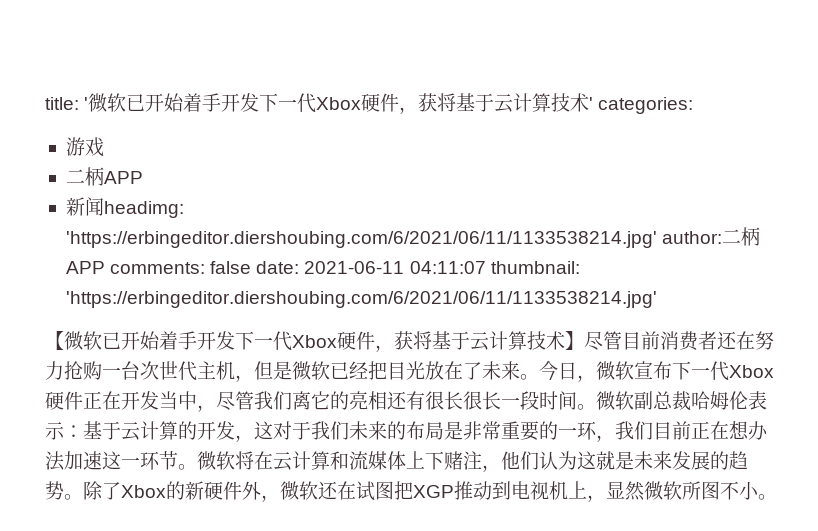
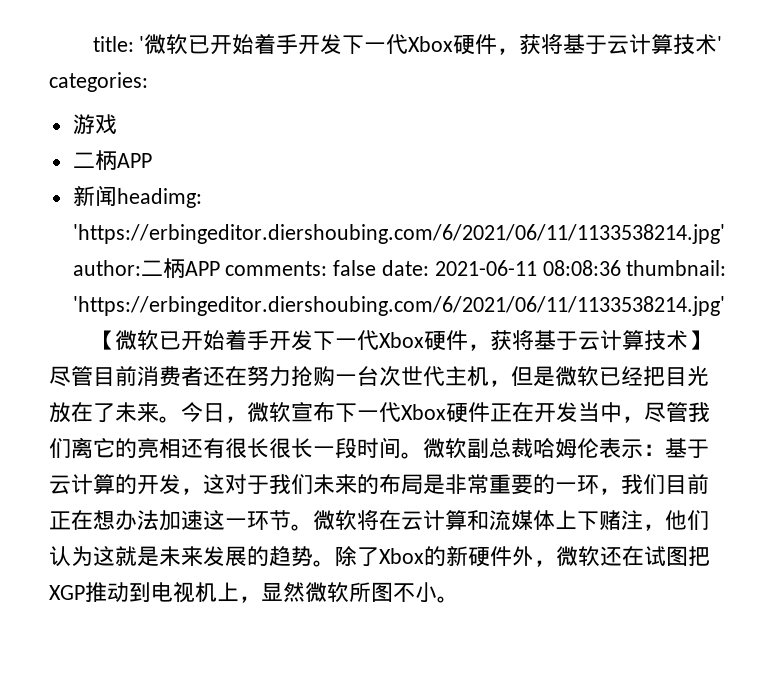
[409,261,486,274] 04:11:07 -> [542,260,621,276] 08:08:36

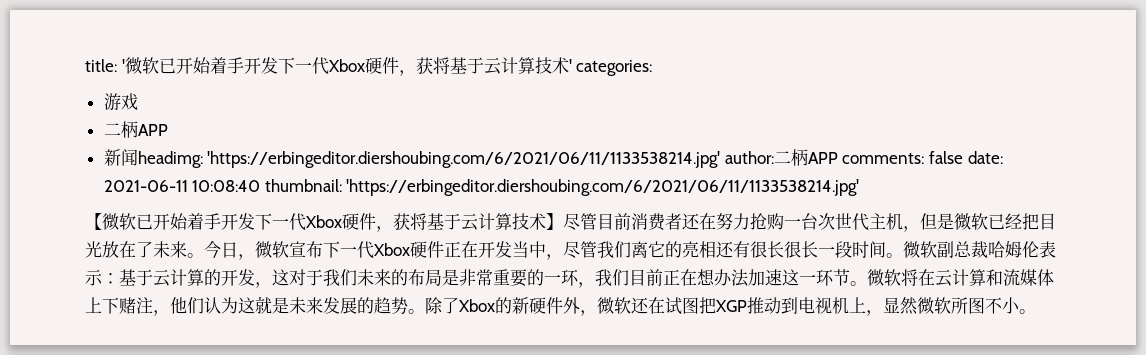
[542,260,621,276] 08:08:36 -> [192,180,261,192] 10:08:40

